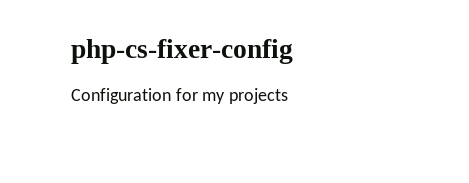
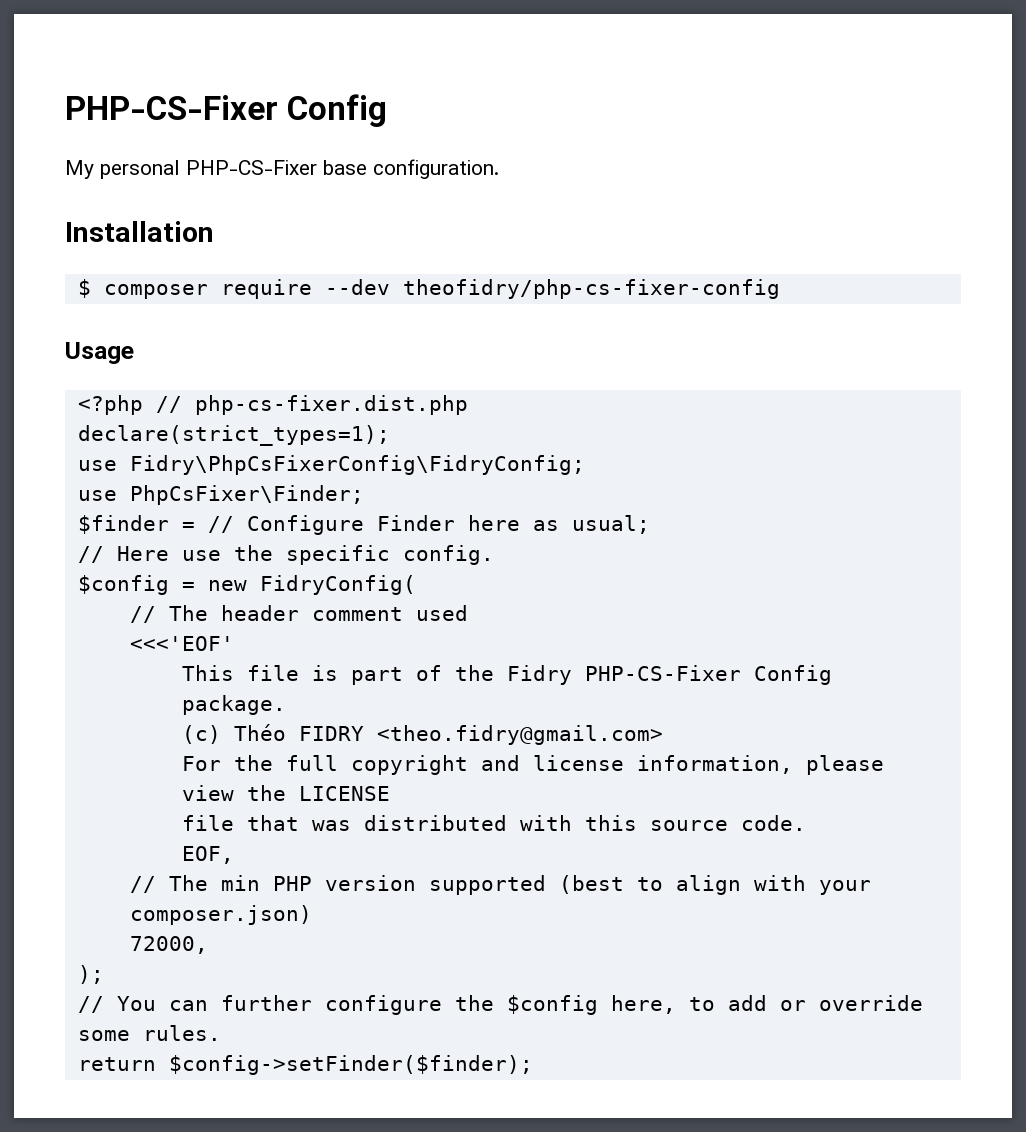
[71,39,293,64] [71,88,289,104] php-cs-fixer-config // Configuration for my projects -> [65,94,387,127] [65,159,499,179] [65,221,214,242] [77,279,780,299] [65,342,134,364] [77,395,468,415] [77,425,390,446] [77,455,585,475] [77,485,364,505] [77,515,650,535] [77,545,494,565] [77,575,416,595] [129,605,468,623] [129,636,234,651] [181,665,832,685] [181,695,286,715] [181,724,663,745] [181,755,884,775] [181,785,390,801] [181,815,806,831] [181,846,234,864] [129,875,871,895] [129,905,312,925] [129,936,208,954] [77,965,104,984] [77,995,923,1015] [77,1025,221,1041] [77,1055,533,1075] PHP-CS-Fixer Config // My personal PHP-CS-Fixer base configuration. // Installation // $ composer require --dev theofidry/php-cs-fixer-config // Usage // <?php // php-cs-fixer.dist.php // declare(strict_types=1); // use Fidry\PhpCsFixerConfig\FidryConfig; // use PhpCsFixer\Finder; // $finder = // Configure Finder here as usual; // // Here use the specific config. // $config = new FidryConfig( // // The header comment used // <<<'EOF' // This file is part of the Fidry PHP-CS-Fixer Config package. // (c) Théo FIDRY <theo.fidry@gmail.com> // For the full copyright and license information, please view the LICENSE // file that was distributed with this source code. // EOF, // // The min PHP version supported (best to align with your composer.json) // 72000, // ); // // You can further configure the $config here, to add or override some rules. // return $config->setFinder($finder);

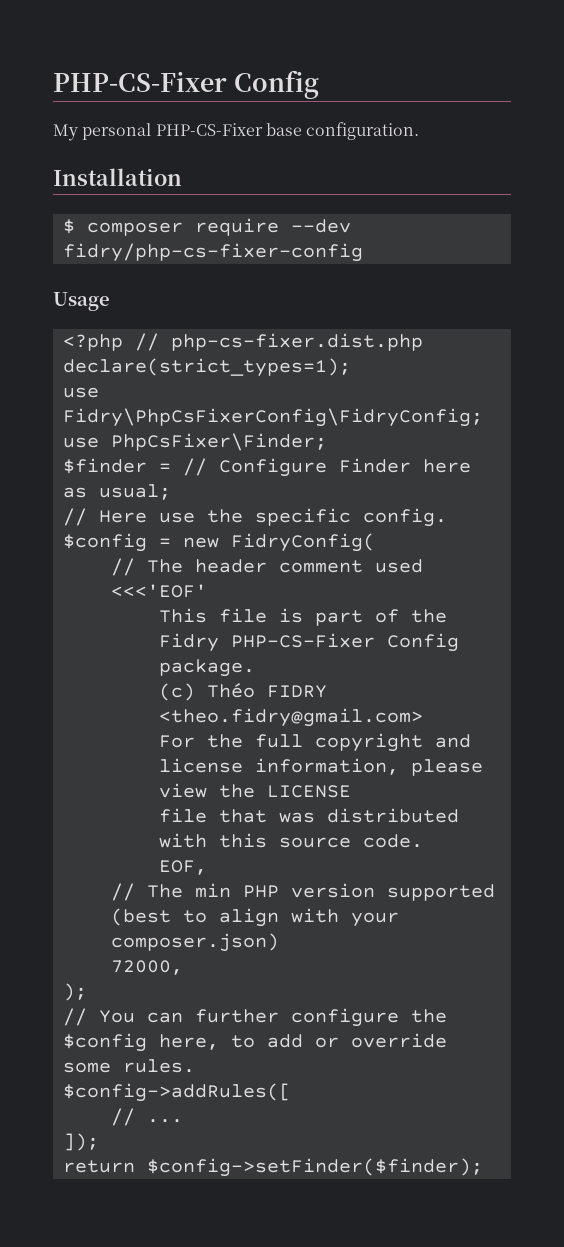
[402,279,780,299] theofidry/php-cs-fixer-config -> [62,243,363,262] fidry/php-cs-fixer-config
(221, 1033) none -> [62,1083,291,1102] [110,1108,183,1126] [62,1133,99,1151] // $config->addRules([ // // ... // ]);

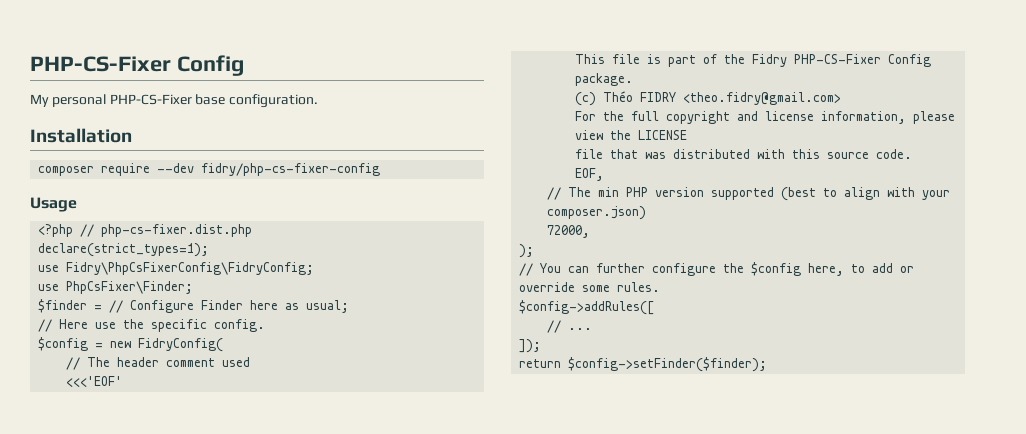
[62,219,75,234] $ -> (132, 135) none

